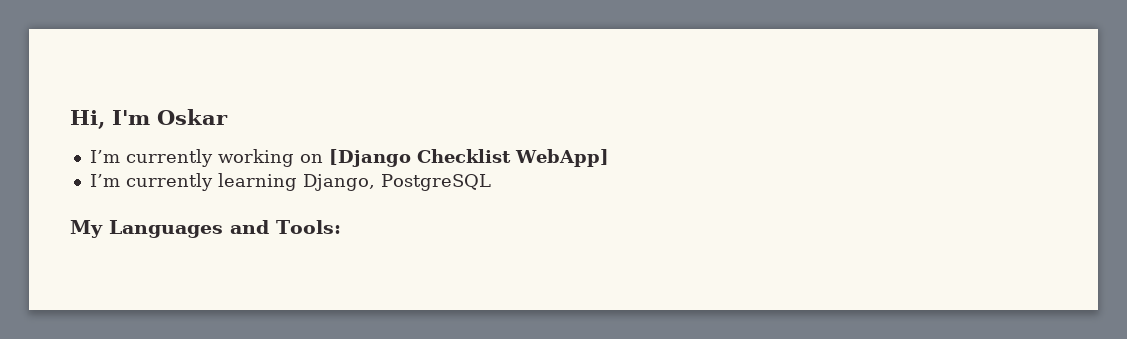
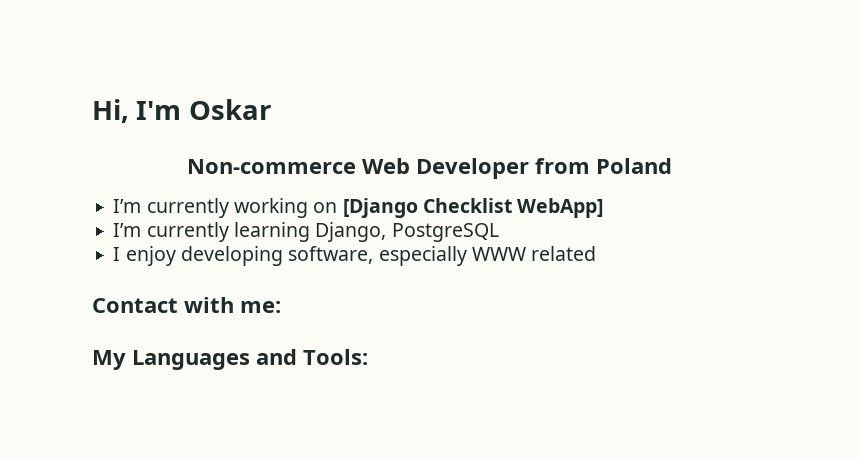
(228, 117) none -> [187,158,672,179] // Non-commerce Web Developer from Poland
(491, 182) none -> [113,246,597,266] [92,297,281,313] // I enjoy developing software, especially WWW related // Contact with me:

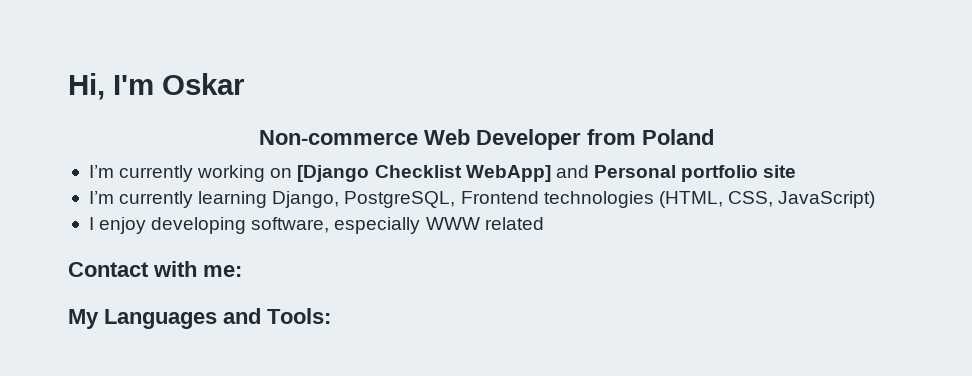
(604, 208) none -> [555,165,797,182] and Personal portfolio site
[391,223,499,242] PostgreSQL -> [344,191,876,208] PostgreSQL, Frontend technologies (HTML, CSS, JavaScript)

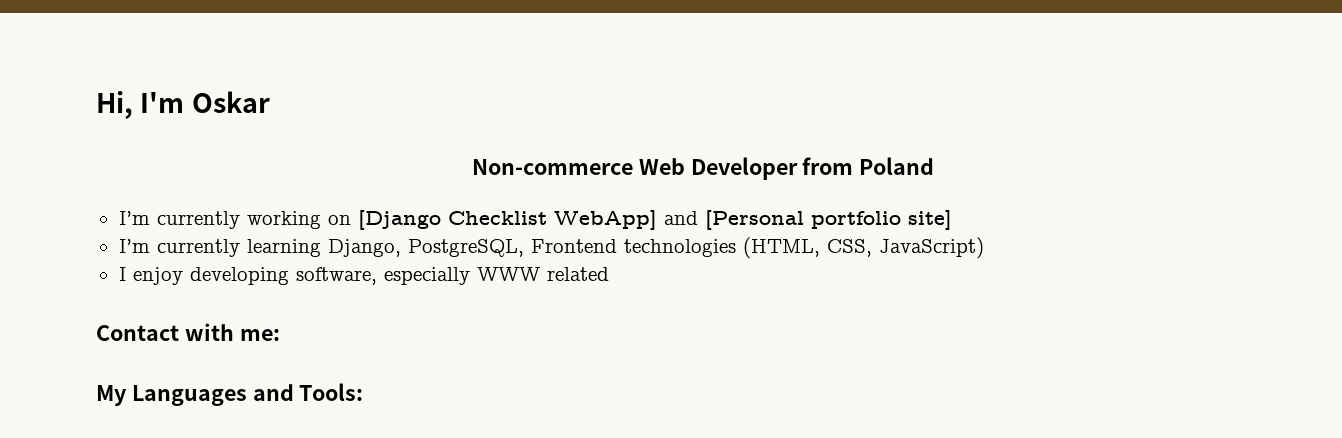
[593,165,797,182] Personal portfolio site -> [704,210,952,230] [Personal portfolio site]

